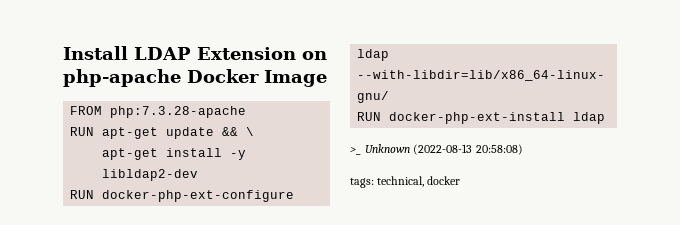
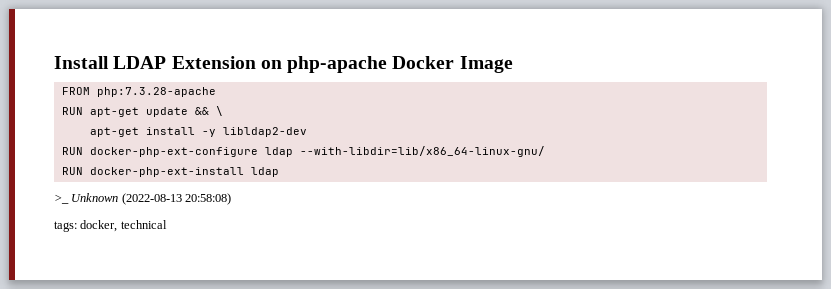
[377,176,461,187] technical, docker -> [80,220,167,232] docker, technical

